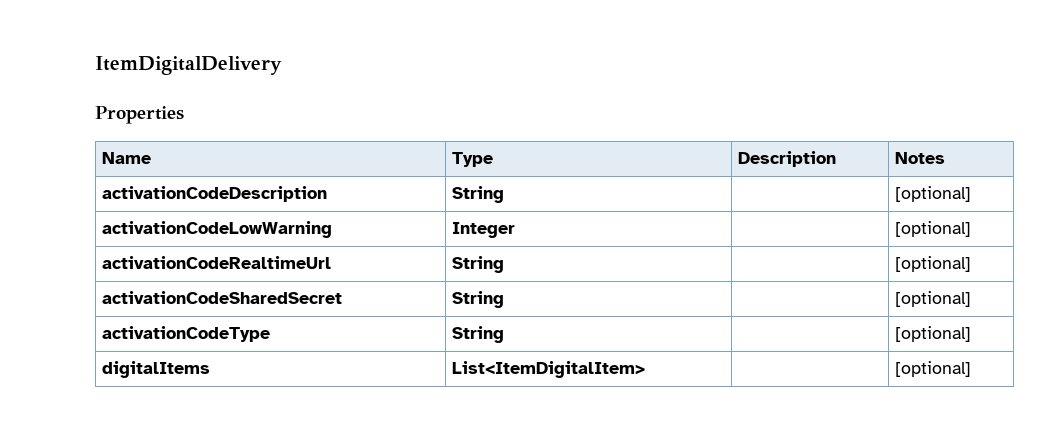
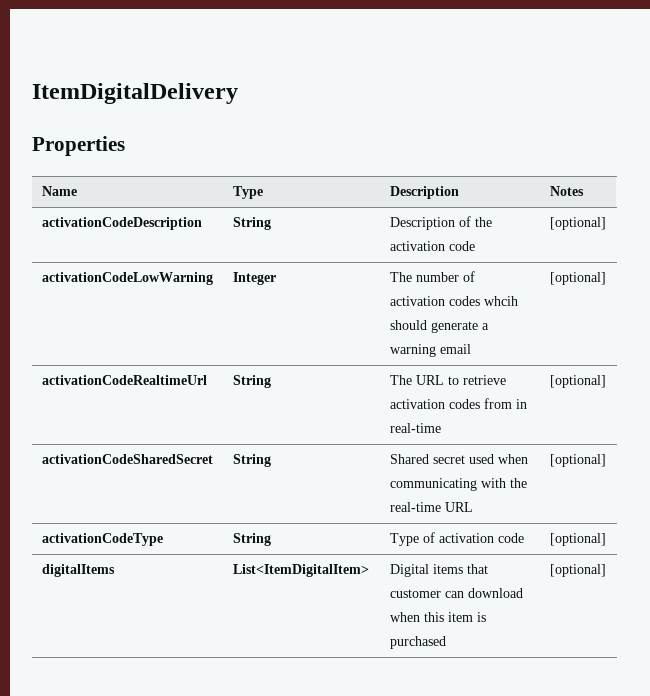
[895,186,972,202] [102,221,333,238] [452,222,516,238] [895,221,972,237] [102,256,332,269] [452,256,505,273] [895,256,972,272] [102,291,343,304] [452,291,505,308] | [optional] // activationCodeLowWarning | Integer | | [optional] // activationCodeRealtimeUrl | String | | [optional] // activationCodeSharedSecret | String | -> [389,216,492,230] [389,241,475,251] [549,217,606,230] [41,272,213,285] [232,272,276,285] [389,271,475,282] [389,296,518,306] [389,320,489,333] [389,344,471,357] [549,272,606,285] [41,375,207,385] [232,375,271,388] [389,375,506,385] [389,398,527,409] [389,423,441,433] [549,375,606,388] [41,454,213,464] [232,454,271,467] [389,454,528,464] [389,478,527,491] [389,502,473,512] Description of the activation code | [optional] // activationCodeLowWarning | Integer | The number of activation codes whcih should generate a warning email | [optional] // activationCodeRealtimeUrl | String | The URL to retrieve activation codes from in real-time | [optional] // activationCodeSharedSecret | String | Shared secret used when communicating with the real-time URL
(505, 334) none -> [389,532,524,546] Type of activation code
(646, 369) none -> [389,564,488,577] [389,588,523,598] [389,612,486,622] [389,636,446,649] Digital items that customer can download when this item is purchased

